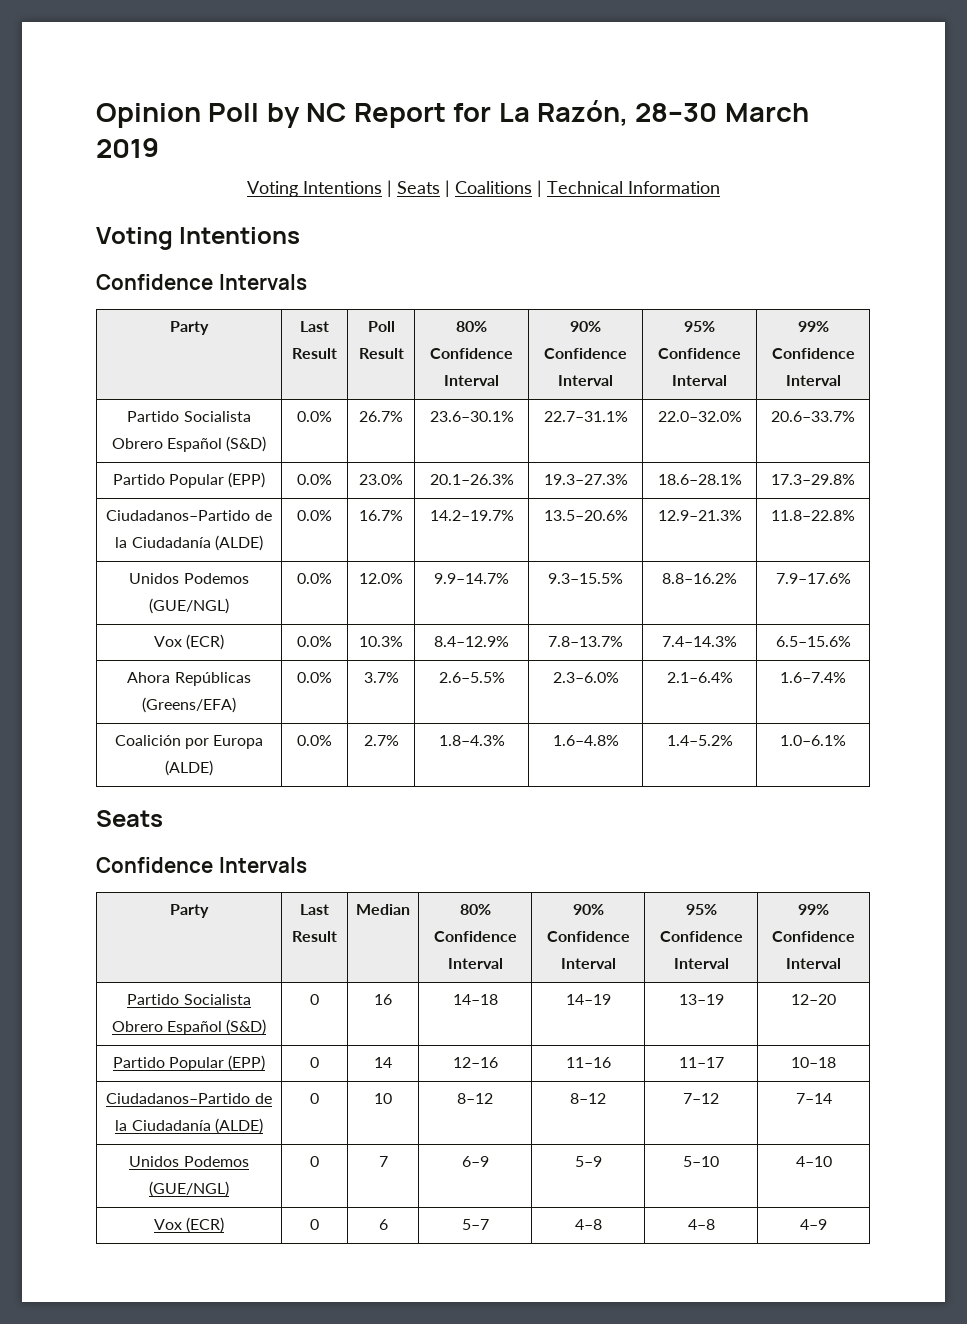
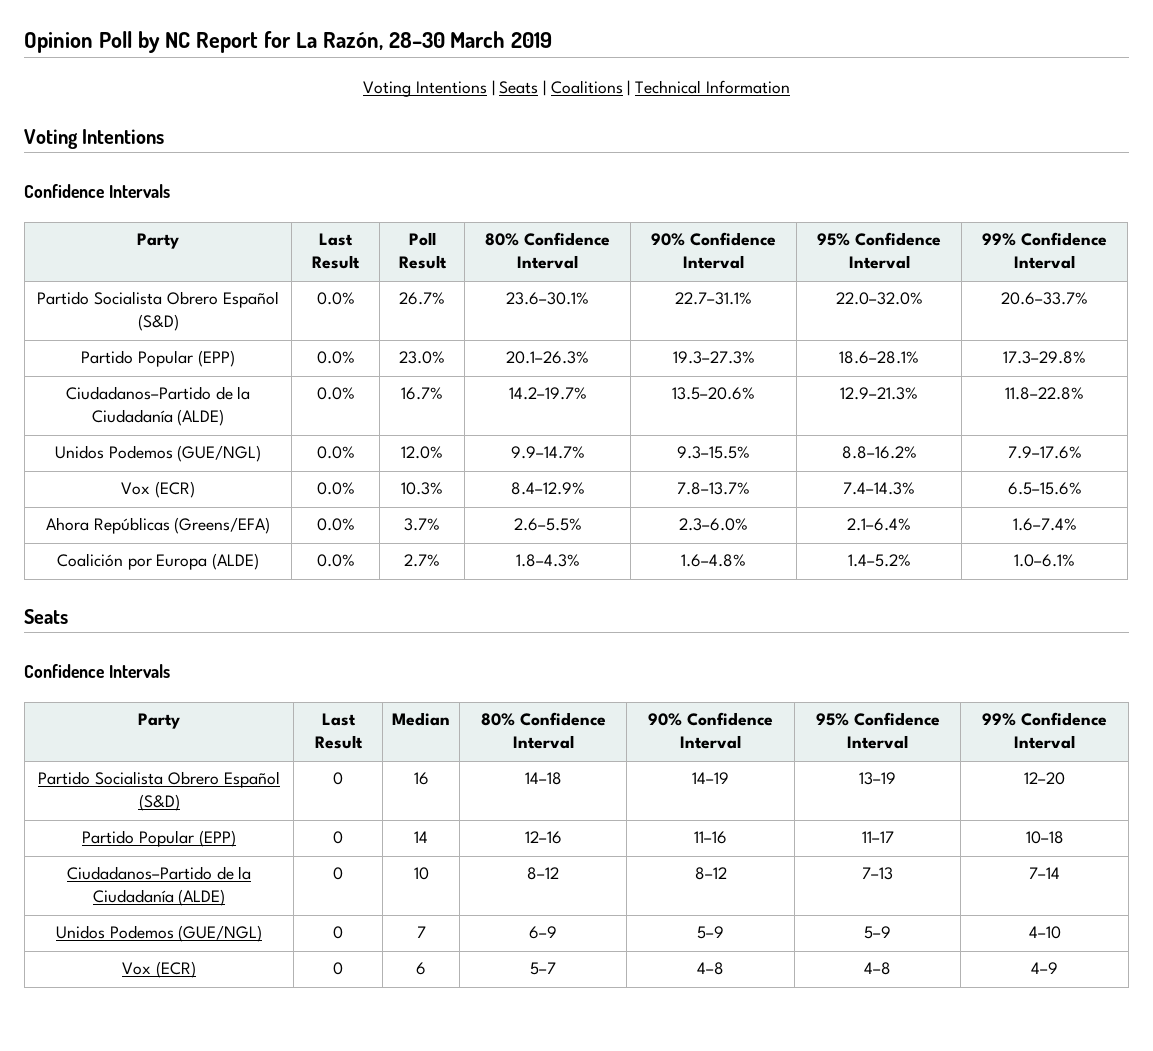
[683,1093,719,1104] 7–12 -> [862,867,893,880] 7–13
[683,1156,719,1167] 5–10 -> [864,926,891,939] 5–9

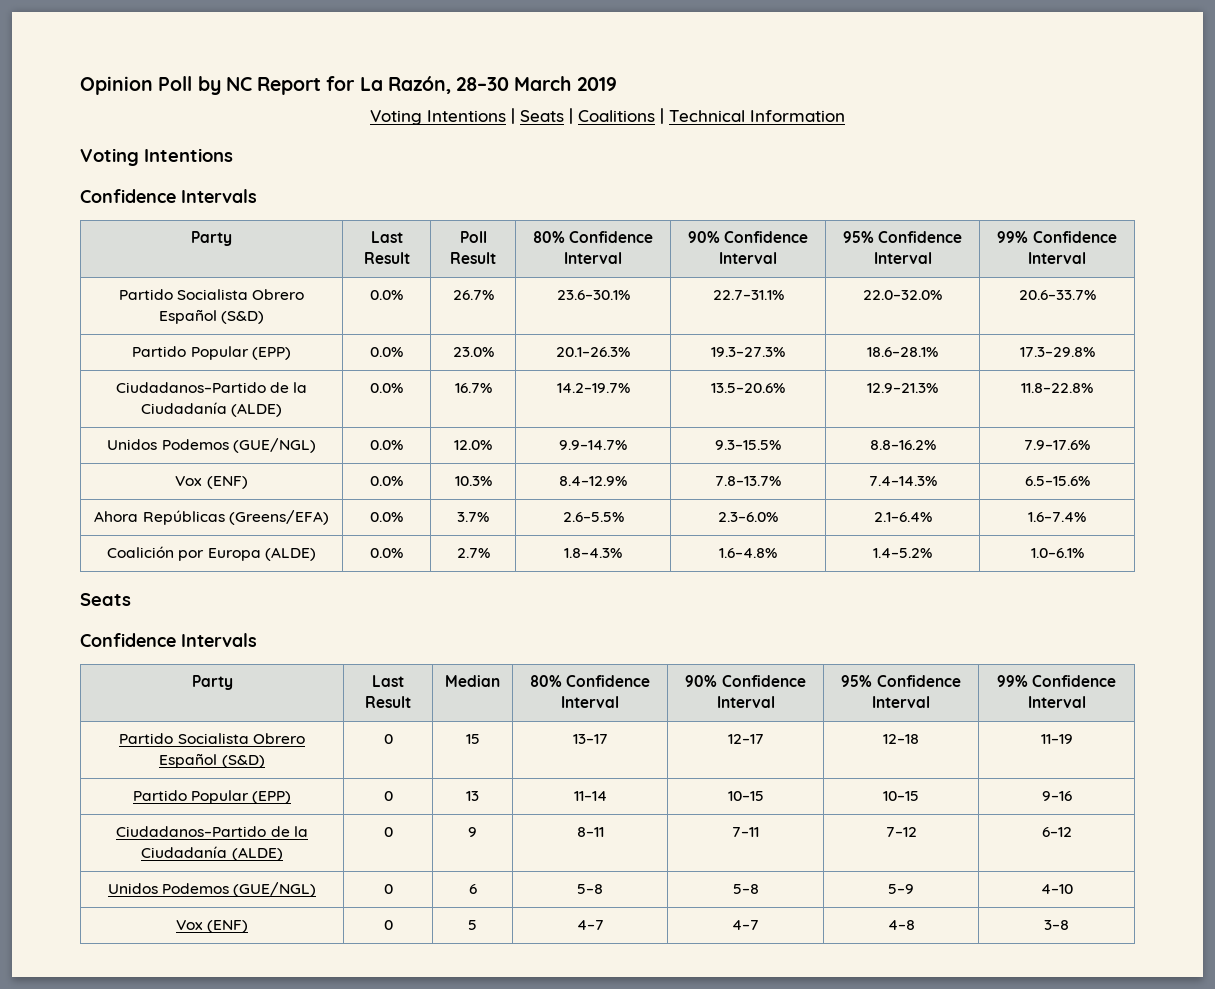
[154,481,195,498] (ECR) -> [206,476,248,489] (ENF)
[413,772,429,785] [524,772,562,785] [692,772,729,784] [859,772,896,785] [1024,772,1065,785] 16 | 14–18 | 14–19 | 13–19 | 12–20 -> [465,734,480,744] [572,734,608,744] [727,734,764,744] [882,734,919,744] [1040,734,1073,744] 15 | 13–17 | 12–17 | 12–18 | 11–19
[414,831,428,843] [524,831,562,844] [694,831,727,844] [861,831,894,843] [1025,831,1064,844] 14 | 12–16 | 11–16 | 11–17 | 10–18 -> [466,791,479,801] [573,791,607,801] [727,791,764,801] [882,791,919,801] [1041,791,1072,801] 13 | 11–14 | 10–15 | 10–15 | 9–16
[413,867,429,880] [527,867,559,880] [694,867,727,880] [862,867,893,880] [1029,867,1060,879] 10 | 8–12 | 8–12 | 7–13 | 7–14 -> [468,827,477,837] [576,827,604,837] [731,827,759,837] [885,827,917,837] [1041,827,1072,837] 9 | 8–11 | 7–11 | 7–12 | 6–12
[416,926,426,938] [529,926,557,939] [697,926,724,939] 7 | 6–9 | 5–9 -> [468,884,477,894] [577,884,603,894] [732,884,759,894] 6 | 5–8 | 5–8
[155,961,196,978] [333,962,343,975] [416,962,426,975] [530,962,556,975] [697,962,724,975] [864,962,891,975] [1031,962,1058,974] (ECR) | 0 | 6 | 5–7 | 4–8 | 4–8 | 4–9 -> [207,920,249,933] [383,920,393,930] [468,920,477,930] [576,920,604,930] [731,920,759,930] [887,920,915,930] [1044,920,1069,930] (ENF) | 0 | 5 | 4–7 | 4–7 | 4–8 | 3–8

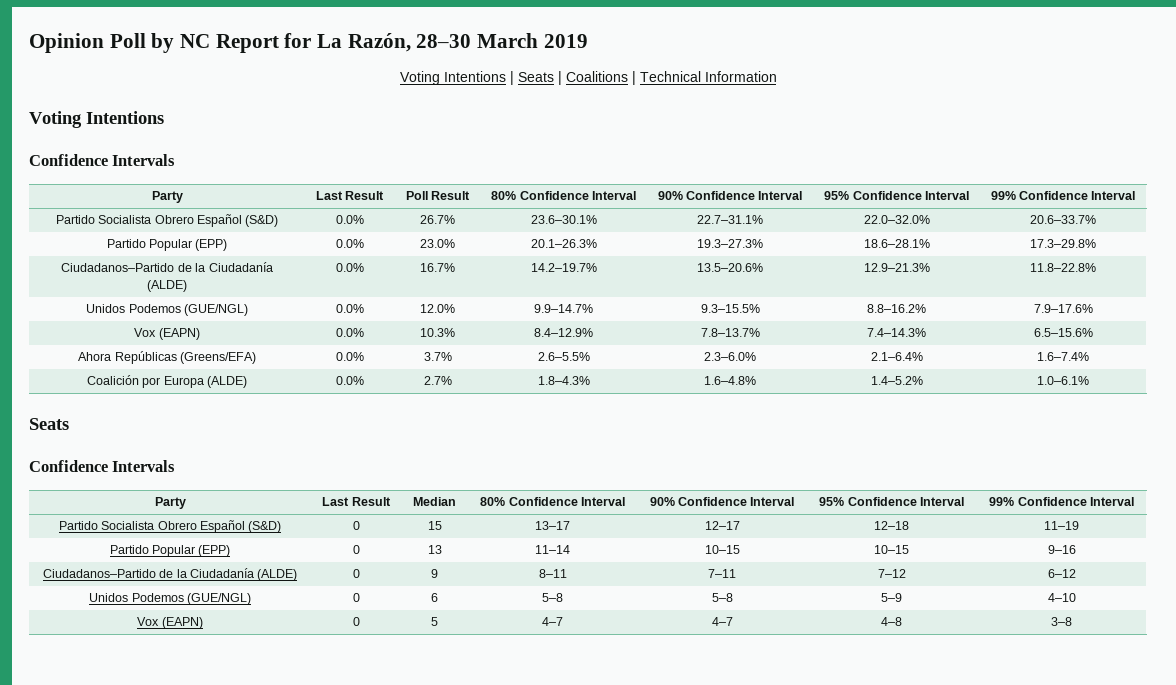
[206,476,248,489] (ENF) -> [158,328,200,340] (EAPN)
[207,920,249,933] (ENF) -> [161,617,203,629] (EAPN)

